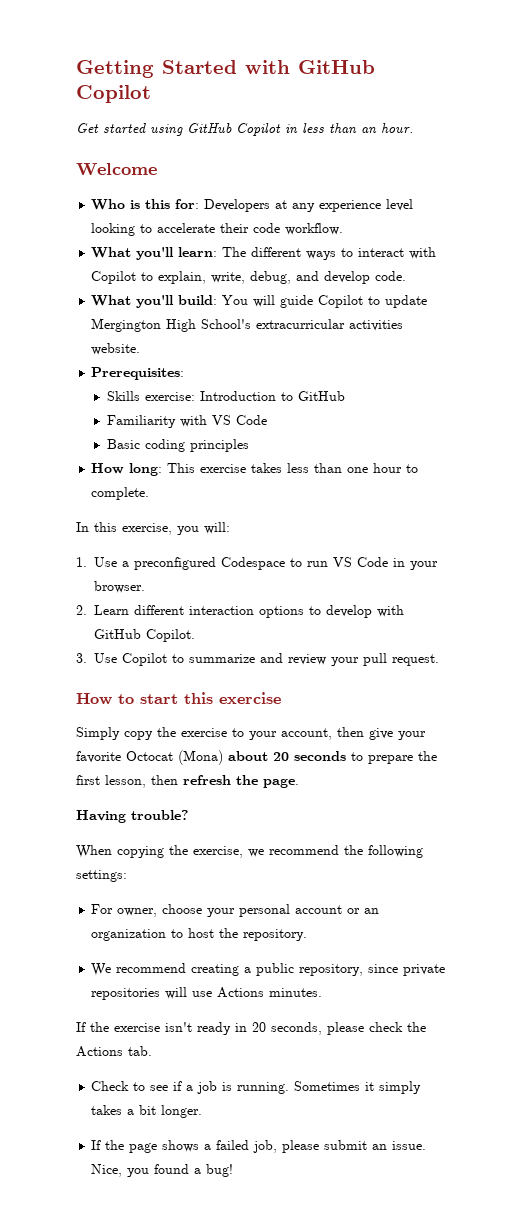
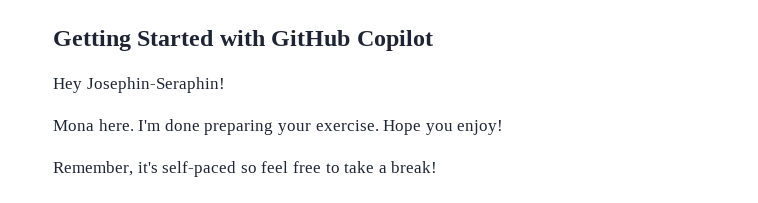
[76,123,413,136] [76,163,157,176] [91,199,414,212] [91,223,344,236] [91,247,437,260] [91,271,407,284] [91,295,428,308] [91,318,404,332] [91,343,141,355] [91,367,185,380] [106,391,345,401] [106,415,267,428] [106,439,249,452] [91,463,419,476] [91,487,150,500] [76,522,230,535] [76,557,438,570] [94,581,145,593] [76,605,404,618] [94,629,195,642] [76,653,439,666] [76,692,281,705] [76,727,426,740] [76,750,437,765] [76,775,299,788] [76,810,189,823] [76,845,423,858] [76,870,127,882] [91,904,380,917] [91,928,308,941] [91,963,446,976] [91,987,323,1000] [76,1022,426,1035] [76,1046,152,1057] [91,1081,422,1094] [91,1105,203,1118] [91,1140,427,1153] [91,1164,234,1177] Get started using GitHub Copilot in less than an hour. // Welcome // Who is this for: Developers at any experience level looking to accelerate their code workflow. // What you'll learn: The different ways to interact with Copilot to explain, write, debug, and develop code. // What you'll build: You will guide Copilot to update Mergington High School's extracurricular activities website. // Prerequisites: // Skills exercise: Introduction to GitHub // Familiarity with VS Code // Basic coding principles // How long: This exercise takes less than one hour to complete. // In this exercise, you will: // 1. Use a preconfigured Codespace to run VS Code in your browser. // 2. Learn different interaction options to develop with GitHub Copilot. // 3. Use Copilot to summarize and review your pull request. // How to start this exercise // Simply copy the exercise to your account, then give your favorite Octocat (Mona) about 20 seconds to prepare the first lesson, then refresh the page. // Having trouble? // When copying the exercise, we recommend the following settings: // For owner, choose your personal account or an organization to host the repository. // We recommend creating a public repository, since private repositories will use Actions minutes. // If the exercise isn't ready in 20 seconds, please check the Actions tab. // Check to see if a job is running. Sometimes it simply takes a bit longer. // If the page shows a failed job, please submit an issue. Nice, you found a bug! -> [53,77,225,93] [53,119,504,135] [53,161,438,177] Hey Josephin-Seraphin! // Mona here. I'm done preparing your exercise. Hope you enjoy! // Remember, it's self-paced so feel free to take a break!

